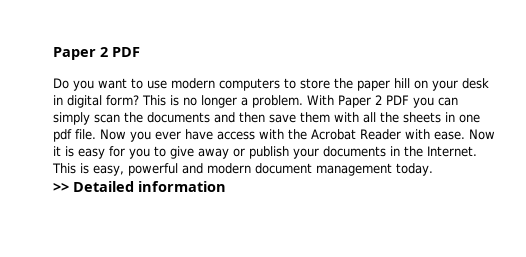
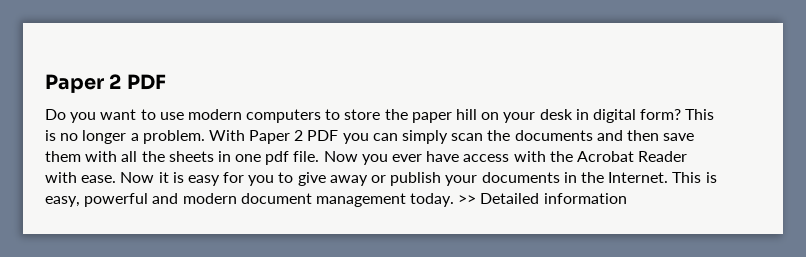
(433, 169) // -> (455, 200) none

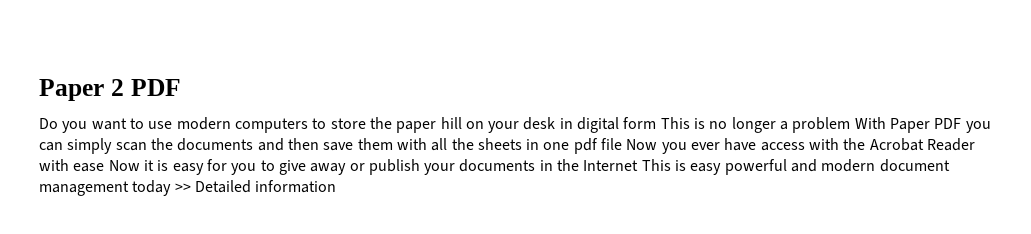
[640,109,682,120] form? -> [623,117,657,129] form
[142,130,205,144] problem. -> [792,117,851,133] problem
[294,130,304,141] 2 -> (931, 125) none
[293,151,320,162] file. -> [601,138,623,150] file
[81,175,117,183] ease. -> [73,163,105,172] ease
[608,172,717,183] [45,196,80,207] Internet. This is easy, -> [583,159,722,175] Internet This is easy
[410,193,455,207] today. -> [132,180,172,196] today

